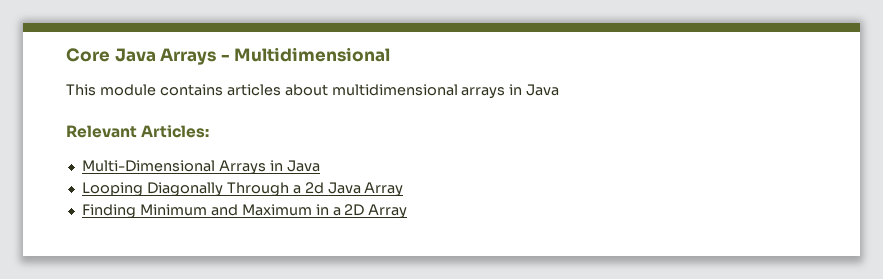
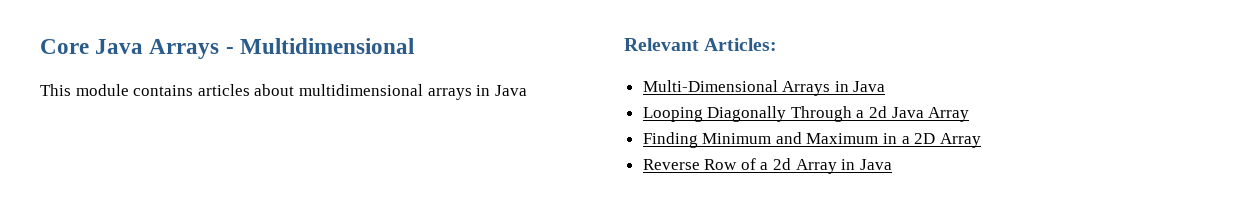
(408, 211) none -> [642,158,892,174] // Reverse Row of a 2d Array in Java

